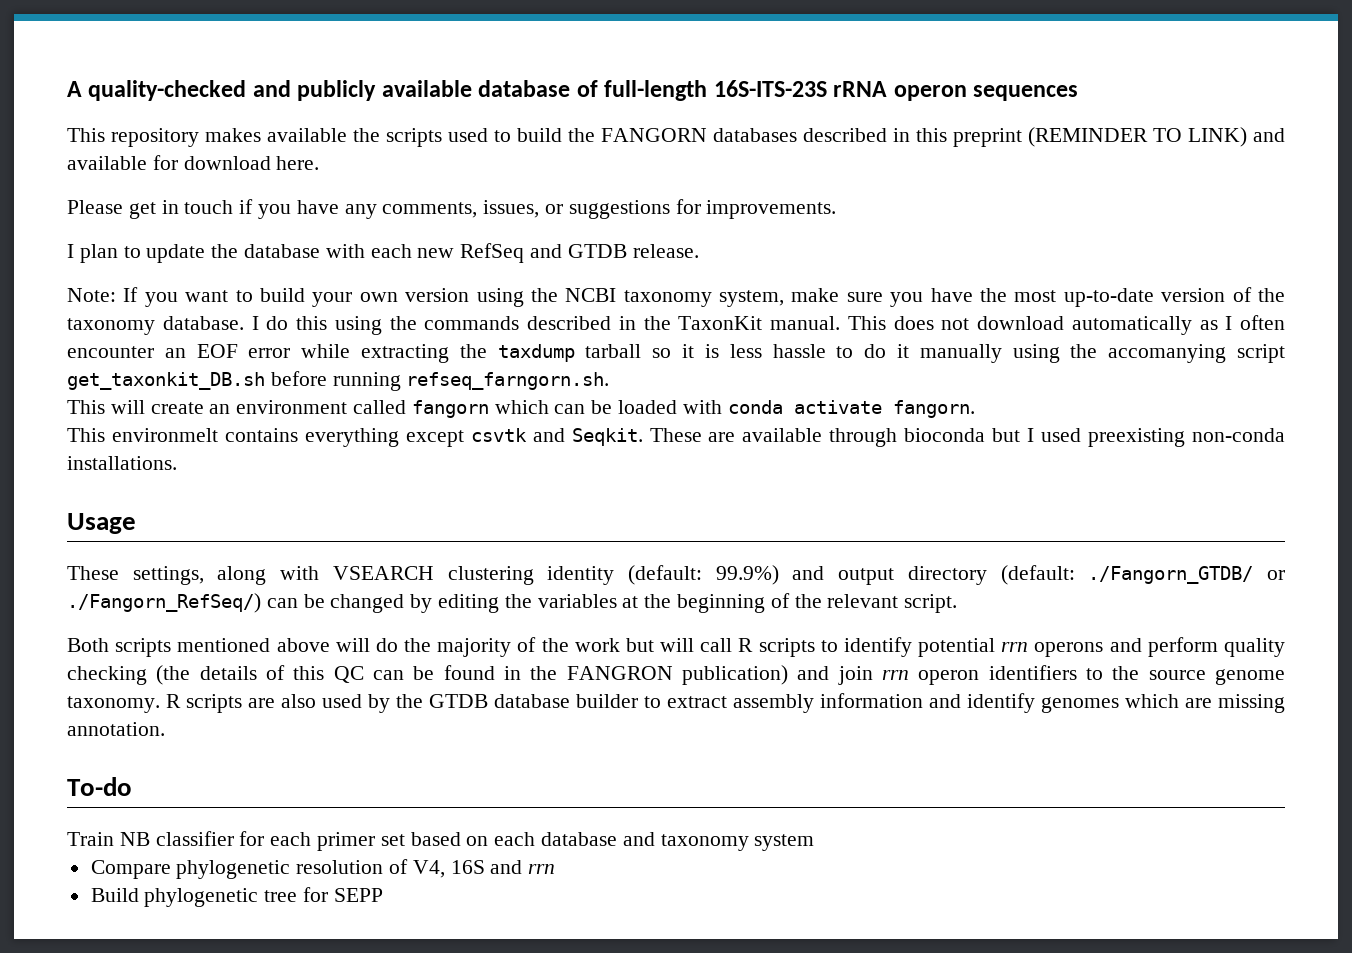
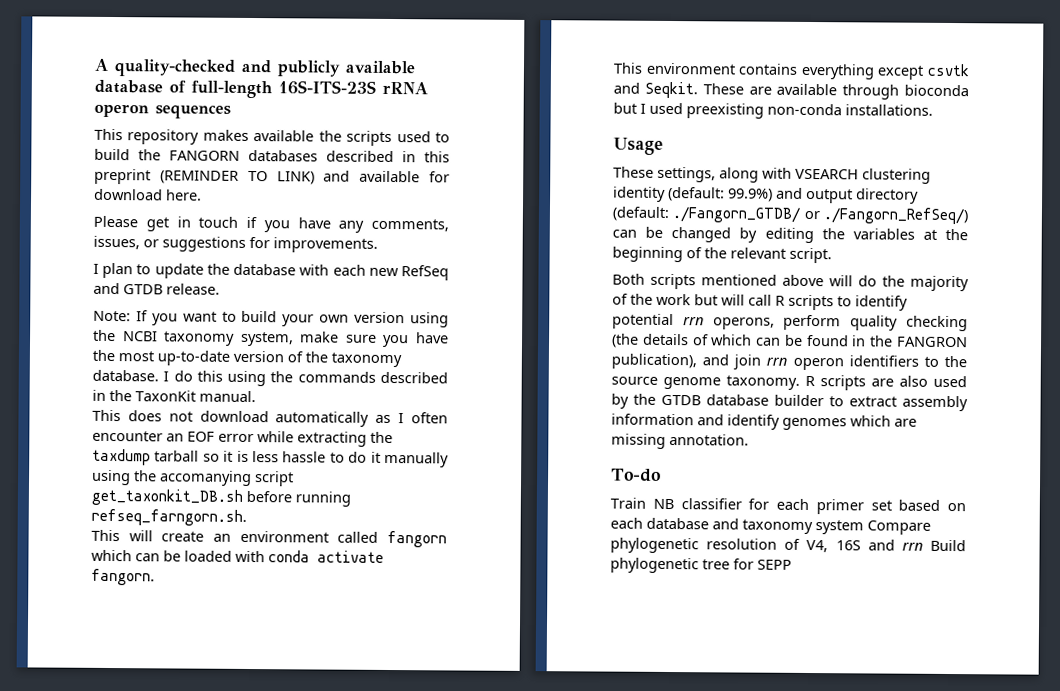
(840, 323) none -> (256, 396) //
[111,428,218,442] environmelt -> [645,62,736,75] environment
[1034,638,1142,657] operons and -> [712,317,775,330] operons,
[293,666,364,683] this QC -> [711,334,753,346] which
[681,665,788,685] publication) -> [611,353,697,370] publication),
(815, 842) // -> (864, 527) none
(556, 869) // -> (923, 546) none

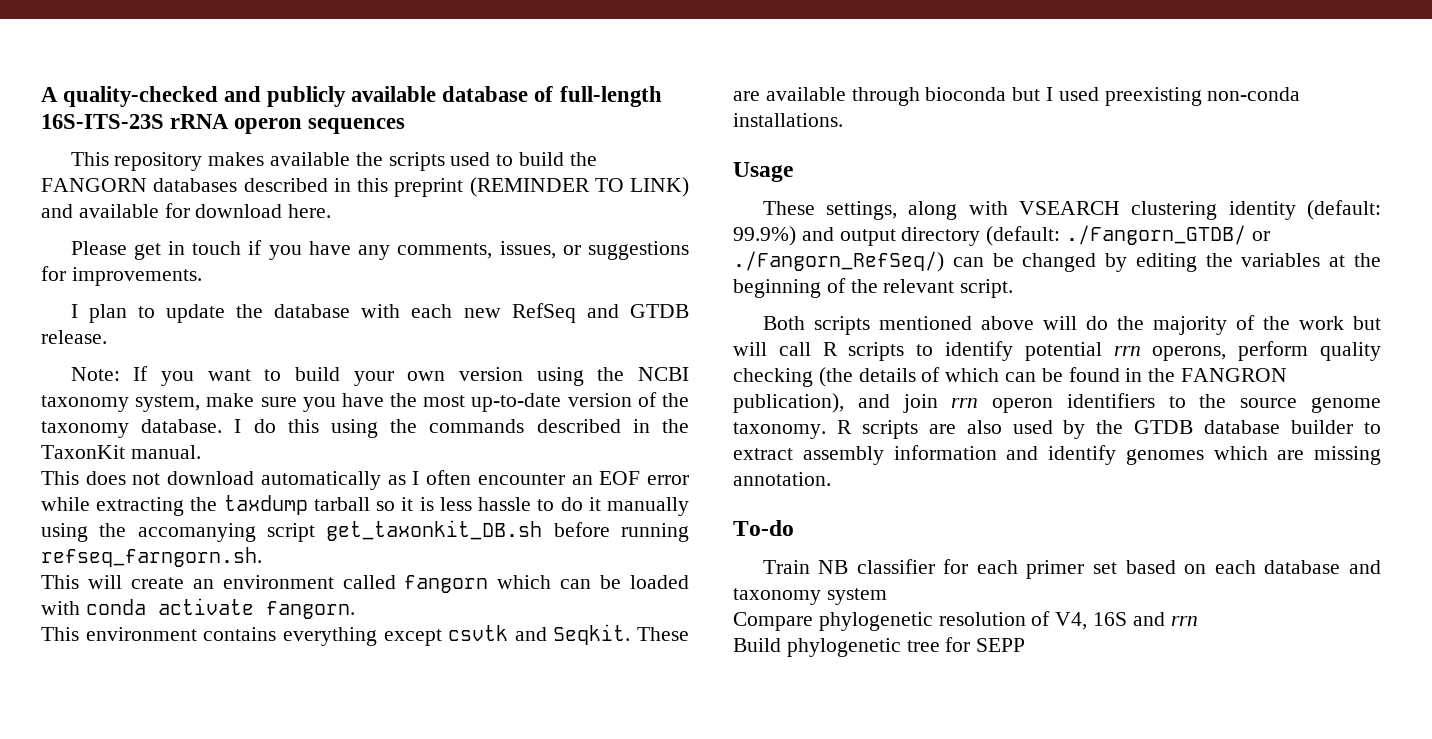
(864, 527) none -> (887, 596) //
(923, 546) none -> (1198, 621) //

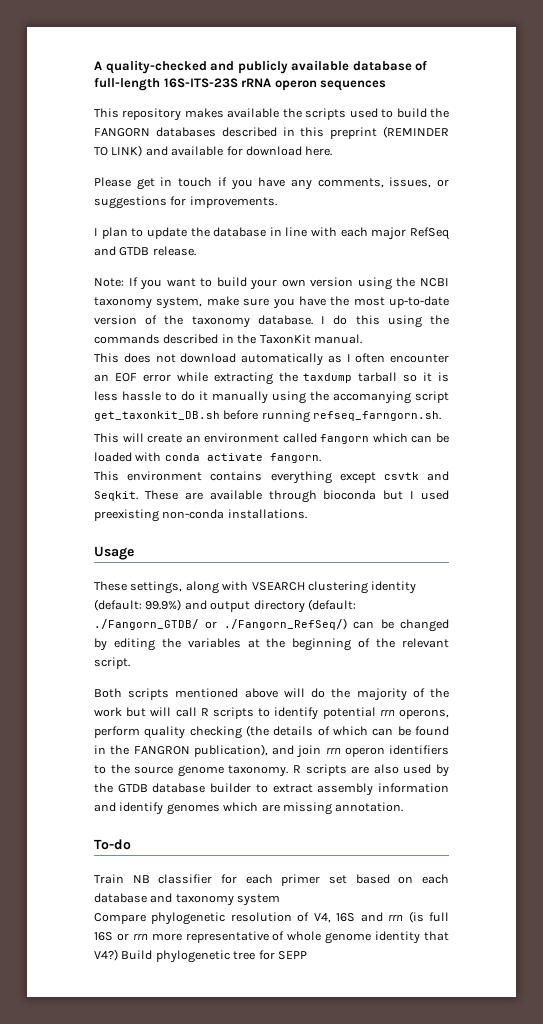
(351, 311) none -> [269,227,308,237] in line
[463,308,501,318] new -> [371,227,407,240] major
(1198, 621) // -> [408,911,450,923] [94,931,449,944] [94,949,118,961] (is full 16S or rrn more representative of whole genome identity that V4?)

